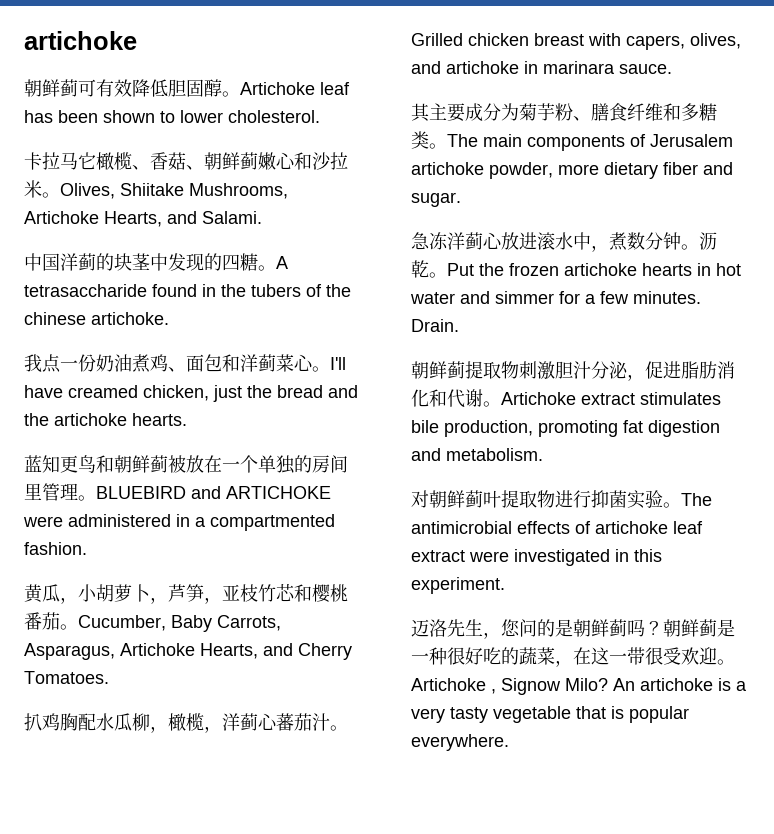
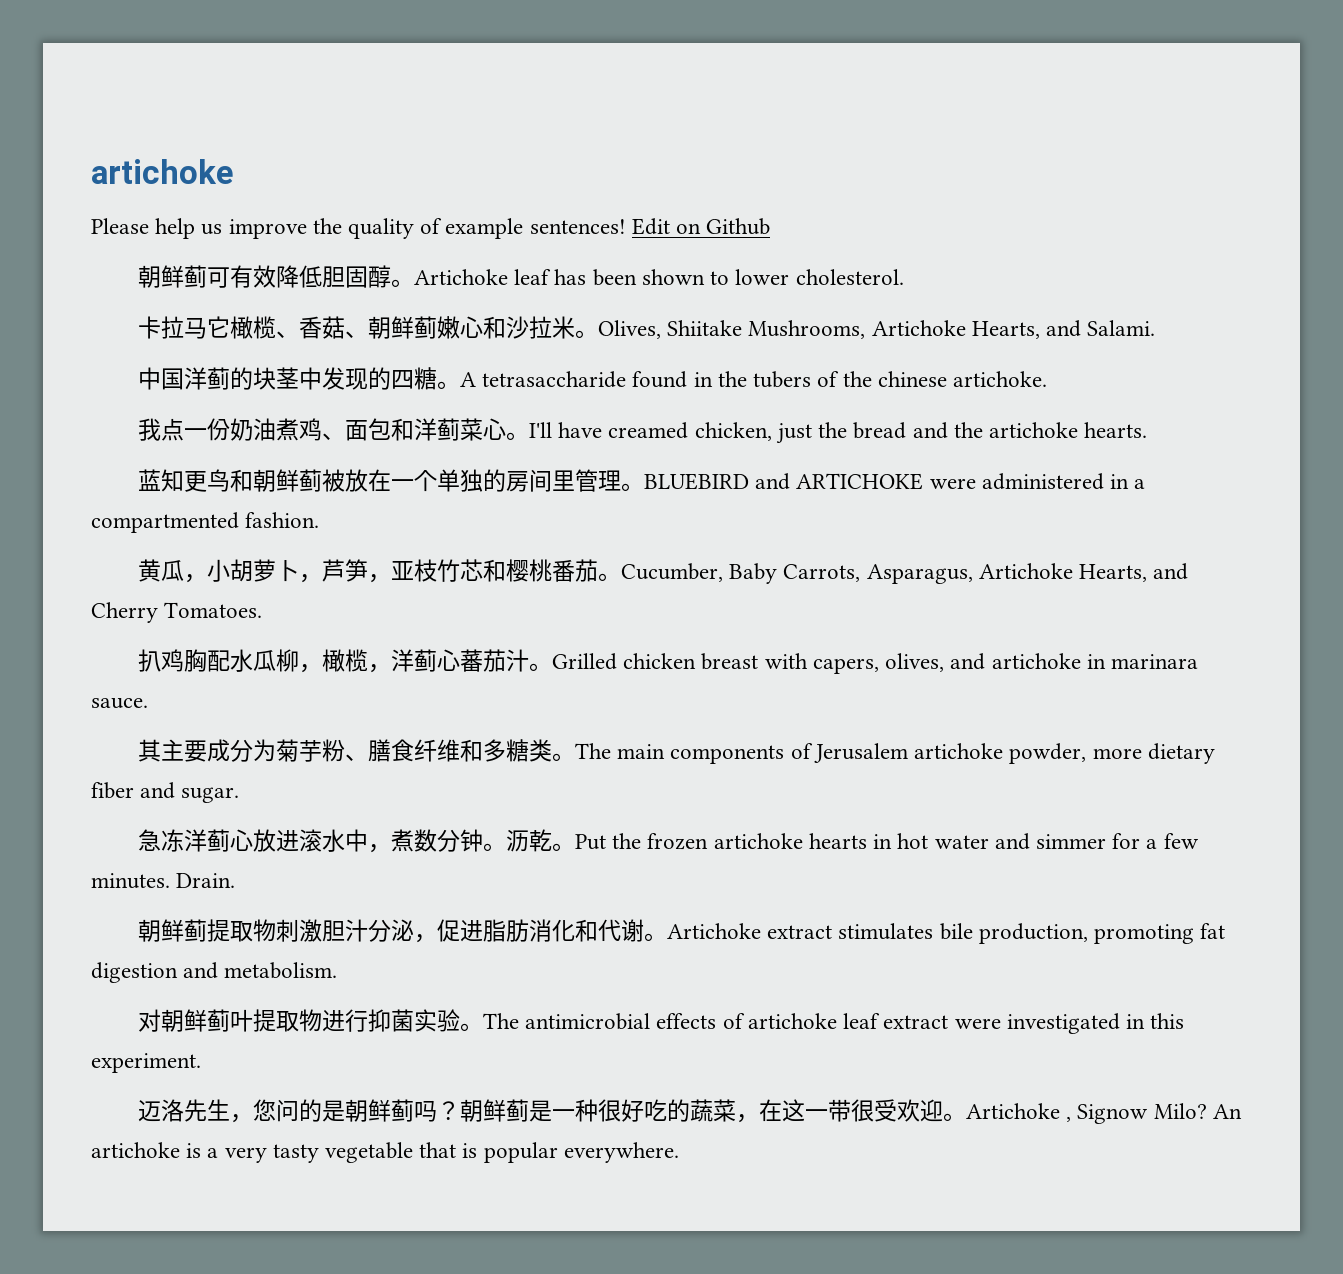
[24,31,137,50] artichoke -> [91,159,233,184] [91,218,771,239] artichoke // Please help us improve the quality of example sentences! Edit on Github

